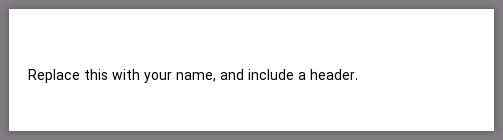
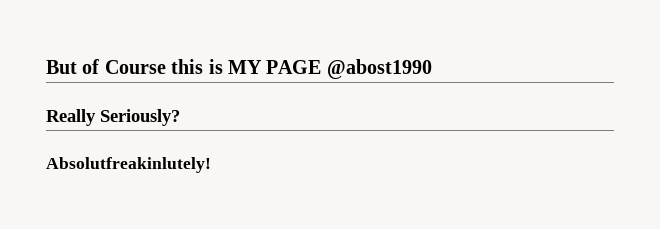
[28,69,358,83] Replace this with your name, and include a header. -> [46,59,432,79] [46,109,180,126] [46,157,211,173] But of Course this is MY PAGE @abost1990 // Really Seriously? // Absolutfreakinlutely!

